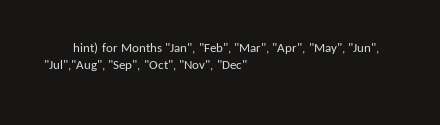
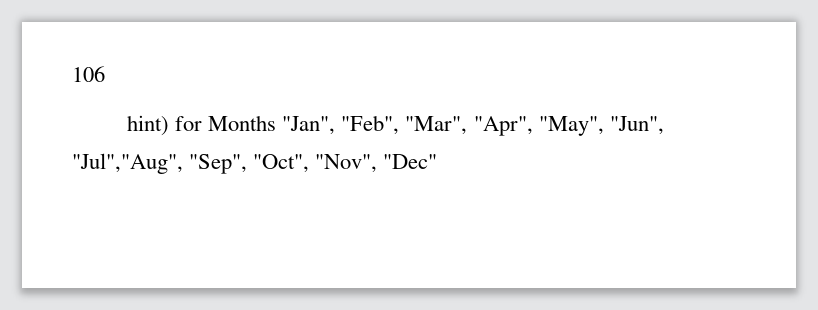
(73, 48) none -> [72,66,105,82] 106 //

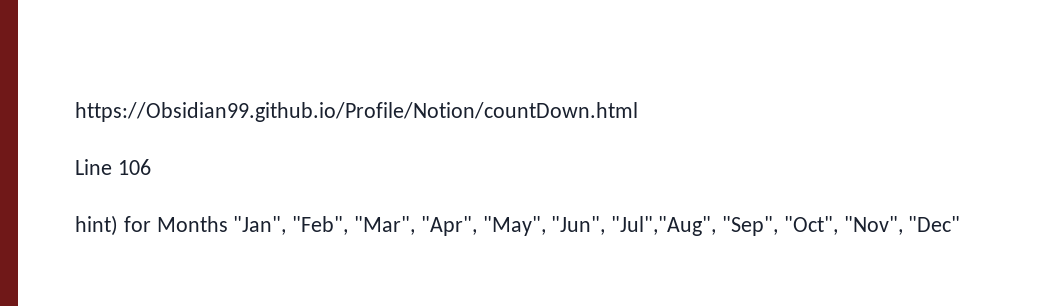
(72, 74) none -> [75,102,638,122] [75,159,112,175] https://Obsidian99.github.io/Profile/Notion/countDown.html // Line

